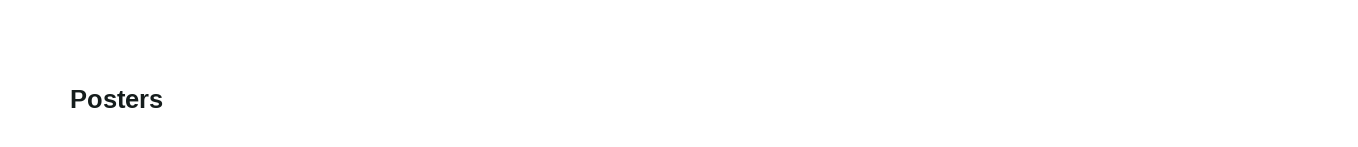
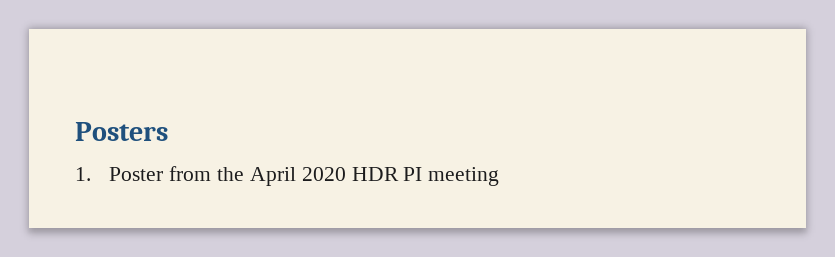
(163, 99) none -> [75,166,500,186] // 1. Poster from the April 2020 HDR PI meeting

